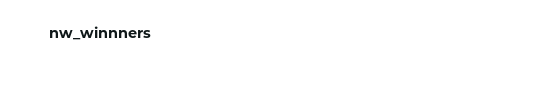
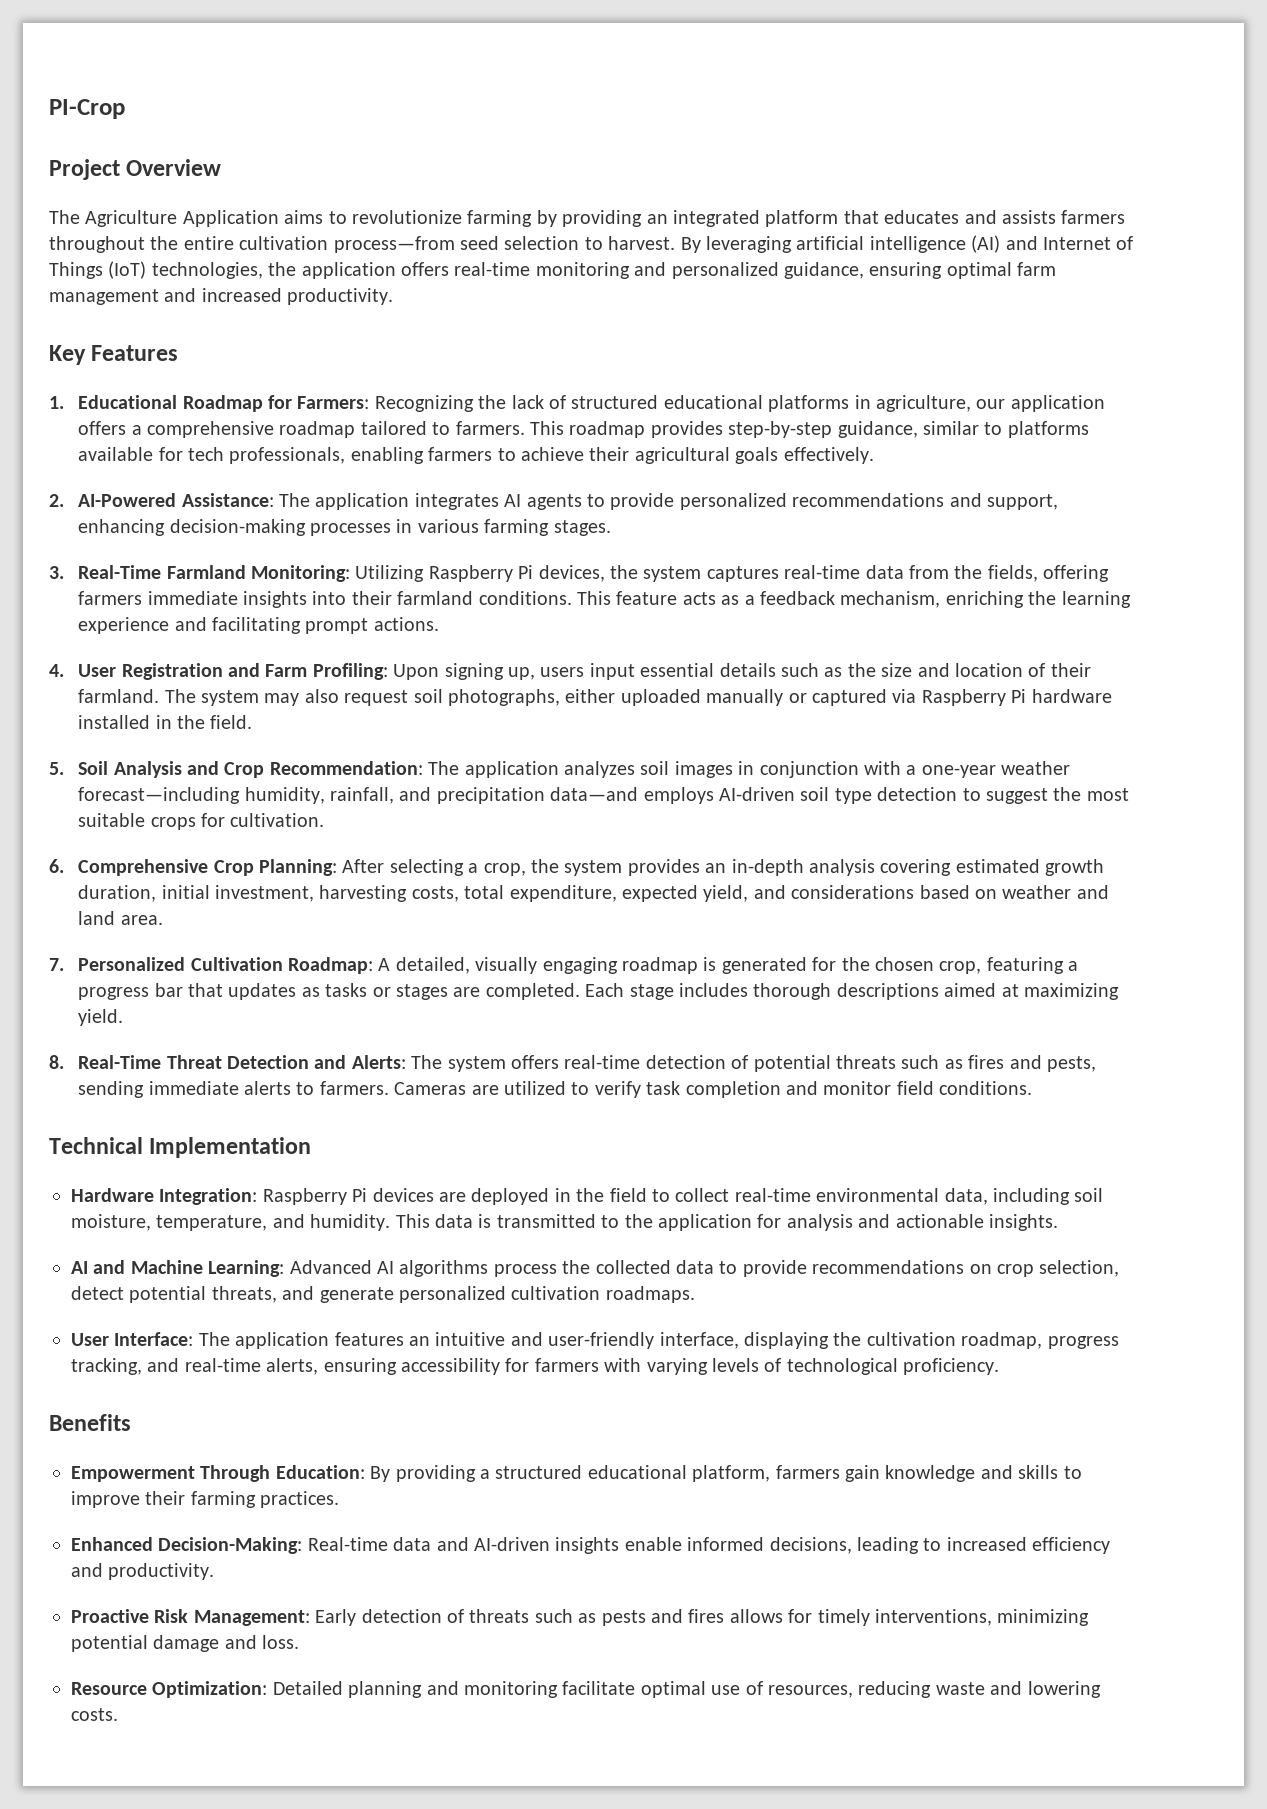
[49,26,151,40] nw_winnners -> [49,99,125,119] [49,159,222,180] [49,210,1126,227] [49,235,1134,253] [49,261,1057,279] [49,288,394,305] [49,345,179,365] [49,395,1105,412] [78,421,1089,438] [78,447,874,464] [49,493,1059,510] [78,519,611,536] [49,565,1110,582] [78,591,1131,608] [78,617,439,634] [49,663,1091,680] [78,689,1112,706] [78,715,253,729] [49,761,1071,778] [78,787,1129,804] [78,813,325,830] [49,859,1105,876] [78,885,1109,902] [78,911,163,925] [49,957,1079,974] [78,983,1120,1000] [78,1009,124,1026] [49,1055,1097,1072] [78,1081,1033,1098] [49,1137,312,1158] [71,1188,1104,1205] [71,1214,1058,1231] [71,1260,1120,1277] [71,1286,695,1303] [71,1332,1119,1349] [71,1358,1000,1375] [49,1414,131,1431] [71,1465,1082,1482] [71,1491,340,1508] [71,1537,1111,1554] [71,1563,215,1580] [71,1609,1090,1626] [71,1635,300,1652] [71,1681,1101,1698] [71,1708,118,1721] PI-Crop // Project Overview // The Agriculture Application aims to revolutionize farming by providing an integrated platform that educates and assists farmers throughout the entire cultivation process—from seed selection to harvest. By leveraging artificial intelligence (AI) and Internet of Things (IoT) technologies, the application offers real-time monitoring and personalized guidance, ensuring optimal farm management and increased productivity. // Key Features // 1. Educational Roadmap for Farmers: Recognizing the lack of structured educational platforms in agriculture, our application offers a comprehensive roadmap tailored to farmers. This roadmap provides step-by-step guidance, similar to platforms available for tech professionals, enabling farmers to achieve their agricultural goals effectively. // 2. AI-Powered Assistance: The application integrates AI agents to provide personalized recommendations and support, enhancing decision-making processes in various farming stages. // 3. Real-Time Farmland Monitoring: Utilizing Raspberry Pi devices, the system captures real-time data from the fields, offering farmers immediate insights into their farmland conditions. This feature acts as a feedback mechanism, enriching the learning experience and facilitating prompt actions. // 4. User Registration and Farm Profiling: Upon signing up, users input essential details such as the size and location of their farmland. The system may also request soil photographs, either uploaded manually or captured via Raspberry Pi hardware installed in the field. // 5. Soil Analysis and Crop Recommendation: The application analyzes soil images in conjunction with a one-year weather forecast—including humidity, rainfall, and precipitation data—and employs AI-driven soil type detection to suggest the most suitable crops for cultivation. // 6. Comprehensive Crop Planning: After selecting a crop, the system provides an in-depth analysis covering estimated growth duration, initial investment, harvesting costs, total expenditure, expected yield, and considerations based on weather and land area. // 7. Personalized Cultivation Roadmap: A detailed, visually engaging roadmap is generated for the chosen crop, featuring a progress bar that updates as tasks or stages are completed. Each stage includes thorough descriptions aimed at maximizing yield. // 8. Real-Time Threat Detection and Alerts: The system offers real-time detection of potential threats such as fires and pests, sending immediate alerts to farmers. Cameras are utilized to verify task completion and monitor field conditions. // Technical Implementation // Hardware Integration: Raspberry Pi devices are deployed in the field to collect real-time environmental data, including soil moisture, temperature, and humidity. This data is transmitted to the application for analysis and actionable insights. // AI and Machine Learning: Advanced AI algorithms process the collected data to provide recommendations on crop selection, detect potential threats, and generate personalized cultivation roadmaps. // User Interface: The application features an intuitive and user-friendly interface, displaying the cultivation roadmap, progress tracking, and real-time alerts, ensuring accessibility for farmers with varying levels of technological proficiency. // Benefits // Empowerment Through Education: By providing a structured educational platform, farmers gain knowledge and skills to improve their farming practices. // Enhanced Decision-Making: Real-time data and AI-driven insights enable informed decisions, leading to increased efficiency and productivity. // Proactive Risk Management: Early detection of threats such as pests and fires allows for timely interventions, minimizing potential damage and loss. // Resource Optimization: Detailed planning and monitoring facilitate optimal use of resources, reducing waste and lowering costs.

